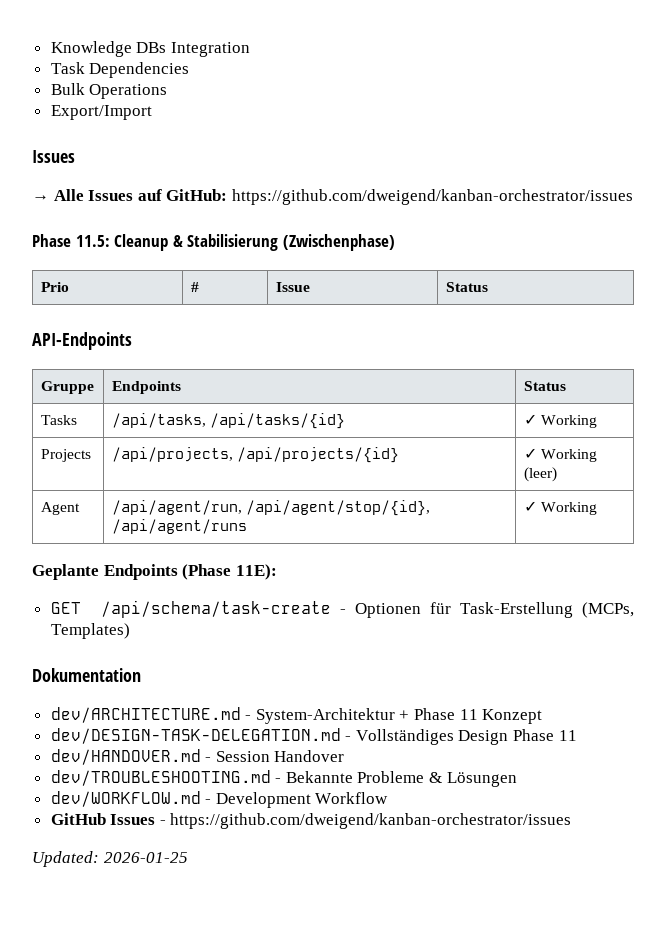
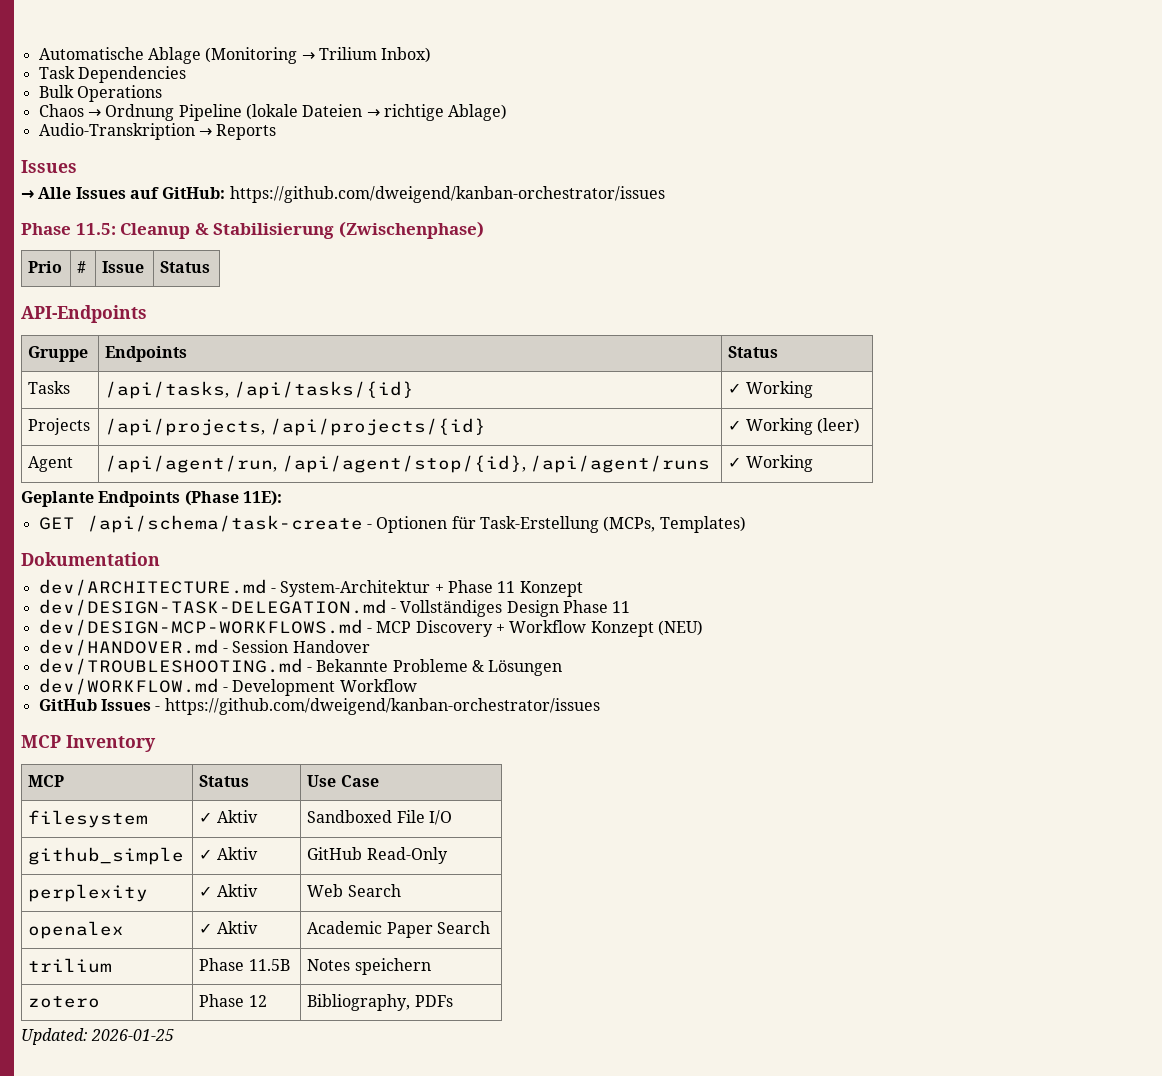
[50,41,250,57] [50,62,190,78] [50,83,168,99] [50,105,152,120] Knowledge DBs Integration // Task Dependencies // Bulk Operations // Export/Import -> [38,47,432,64] [38,66,186,83] [38,85,162,102] [38,104,508,121] [38,123,277,140] Automatische Ablage (Monitoring → Trilium Inbox) // Task Dependencies // Bulk Operations // Chaos → Ordnung Pipeline (lokale Dateien → richtige Ablage) // Audio-Transkription → Reports
(577, 735) none -> [38,619,703,637] // dev/DESIGN-MCP-WORKFLOWS.md - MCP Discovery + Workflow Konzept (NEU)
(572, 821) none -> [21,735,156,752] [28,775,65,787] [199,775,250,787] [307,775,379,787] [28,810,149,828] [199,810,258,823] [307,810,453,825] [28,847,185,865] [199,847,258,860] [307,847,448,864] [28,884,149,902] [199,884,258,897] [307,884,401,897] [28,921,125,939] [199,921,258,934] [307,921,491,938] [28,958,113,973] [199,958,290,971] [307,958,431,975] [28,996,101,1008] [199,994,267,1007] [307,994,453,1011] // MCP Inventory // MCP | Status | Use Case // filesystem | ✓ Aktiv | Sandboxed File I/O // github_simple | ✓ Aktiv | GitHub Read-Only // perplexity | ✓ Aktiv | Web Search // openalex | ✓ Aktiv | Academic Paper Search // trilium | Phase 11.5B | Notes speichern // zotero | Phase 12 | Bibliography, PDFs

